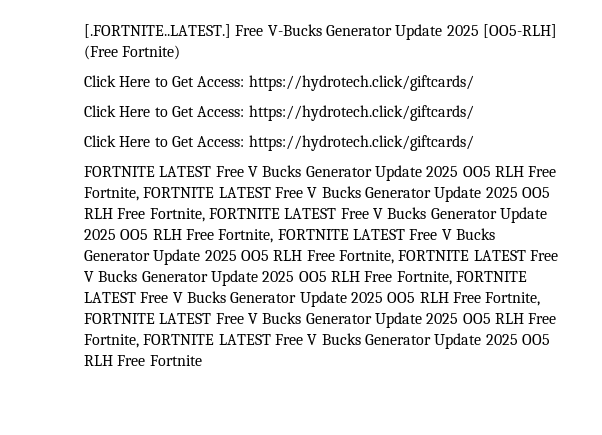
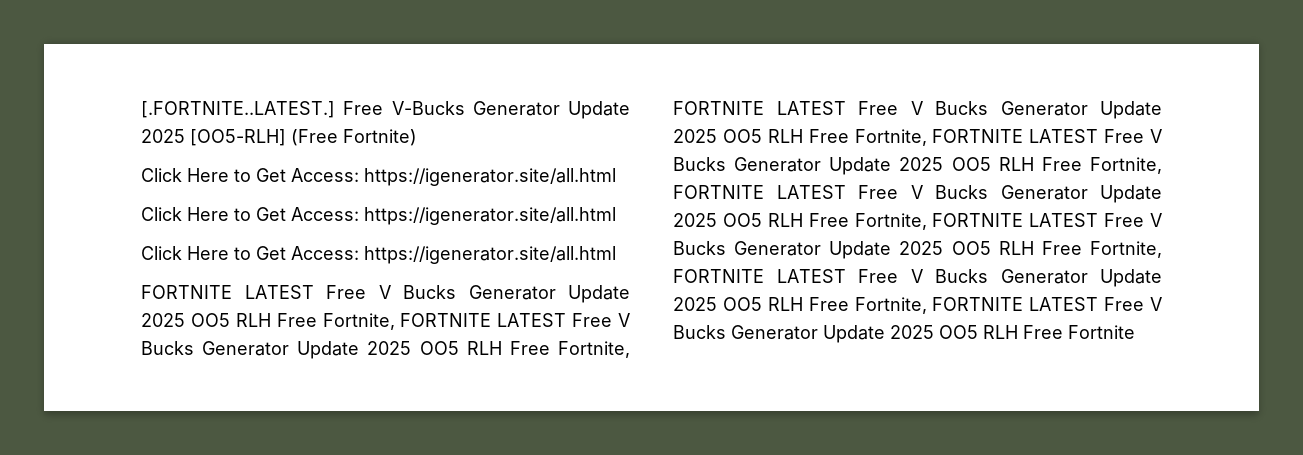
[248,75,474,91] [84,105,474,121] [84,135,474,151] https://hydrotech.click/giftcards/ // Click Here to Get Access: https://hydrotech.click/giftcards/ // Click Here to Get Access: https://hydrotech.click/giftcards/ -> [364,168,616,186] [141,207,616,225] [141,246,616,264] https://igenerator.site/all.html // Click Here to Get Access: https://igenerator.site/all.html // Click Here to Get Access: https://igenerator.site/all.html

